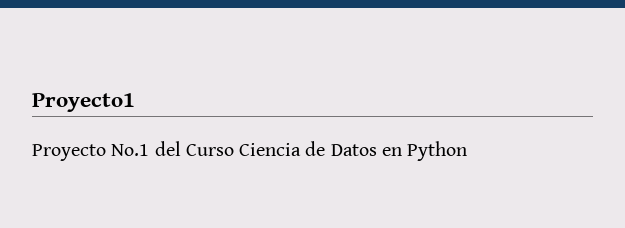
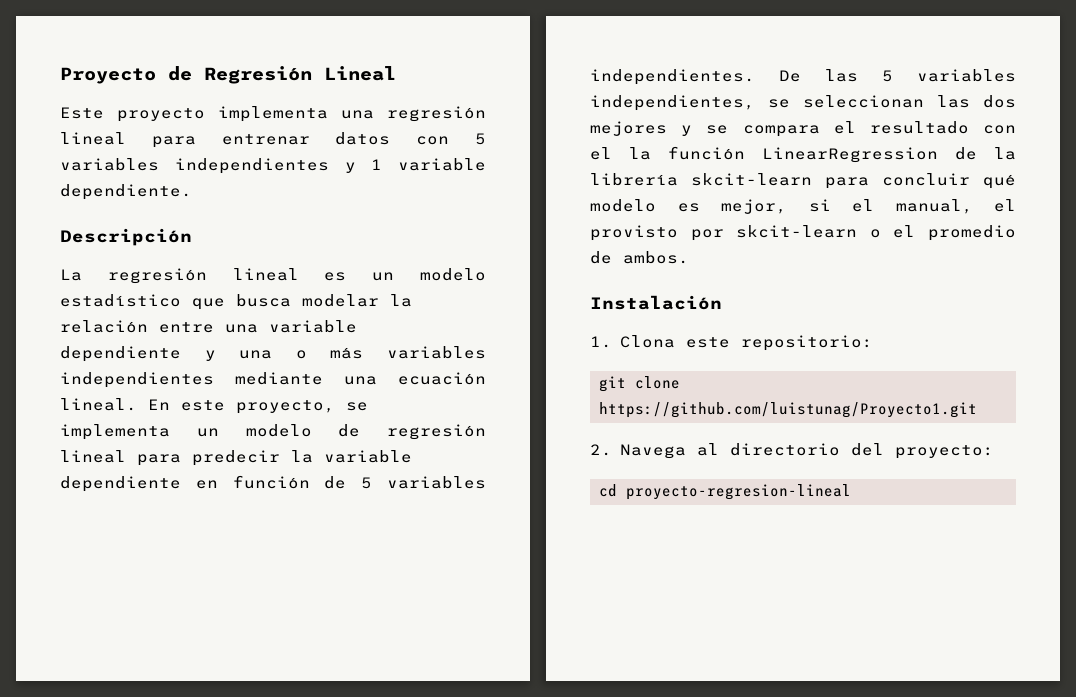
[32,93,135,112] [32,141,468,161] Proyecto1 // Proyecto No.1 del Curso Ciencia de Datos en Python -> [60,66,396,84] [60,106,486,122] [60,132,487,148] [60,158,486,174] [60,184,192,200] [60,228,192,246] [60,268,487,284] [60,294,412,310] [60,320,357,333] [60,346,486,362] [60,372,486,388] [60,398,368,414] [60,424,486,440] [60,450,412,466] [60,475,487,492] [590,69,1016,85] [590,95,1016,111] [590,121,1016,137] [590,146,1016,163] [590,173,1016,189] [590,199,1016,214] [590,225,1016,241] [590,251,689,264] [590,295,722,310] [590,335,873,351] [599,376,680,392] [599,402,977,418] [590,443,994,459] [599,484,851,500] Proyecto de Regresión Lineal // Este proyecto implementa una regresión lineal para entrenar datos con 5 variables independientes y 1 variable dependiente. // Descripción // La regresión lineal es un modelo estadístico que busca modelar la relación entre una variable dependiente y una o más variables independientes mediante una ecuación lineal. En este proyecto, se implementa un modelo de regresión lineal para predecir la variable dependiente en función de 5 variables independientes. De las 5 variables independientes, se seleccionan las dos mejores y se compara el resultado con el la función LinearRegression de la librería skcit-learn para concluir qué modelo es mejor, si el manual, el provisto por skcit-learn o el promedio de ambos. // Instalación // 1. Clona este repositorio: // git clone https://github.com/luistunag/Proyecto1.git // 2. Navega al directorio del proyecto: // cd proyecto-regresion-lineal

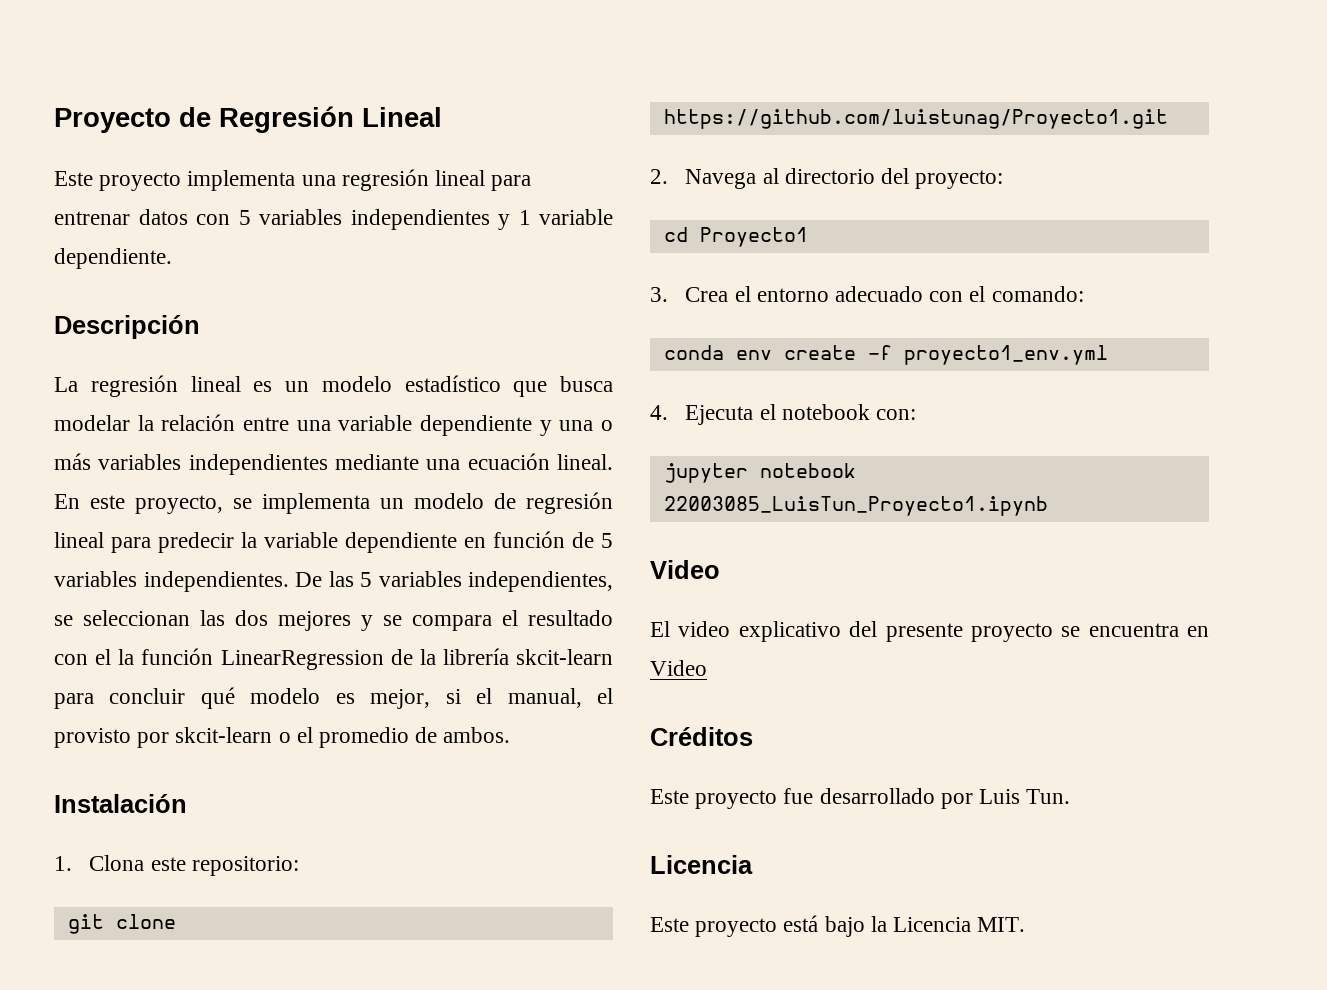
[626,484,851,500] proyecto-regresion-lineal -> [699,227,808,247] [650,286,1084,302] [663,345,1108,365] [650,404,916,425] [663,463,856,483] [663,496,1048,516] [650,560,720,579] [650,621,1209,642] [650,660,707,676] [650,727,753,746] [650,788,1071,809] [650,855,753,874] [650,915,1026,937] Proyecto1 // 3. Crea el entorno adecuado con el comando: // conda env create -f proyecto1_env.yml // 4. Ejecuta el notebook con: // jupyter notebook 22003085_LuisTun_Proyecto1.ipynb // Video // El video explicativo del presente proyecto se encuentra en Video // Créditos // Este proyecto fue desarrollado por Luis Tun. // Licencia // Este proyecto está bajo la Licencia MIT.

